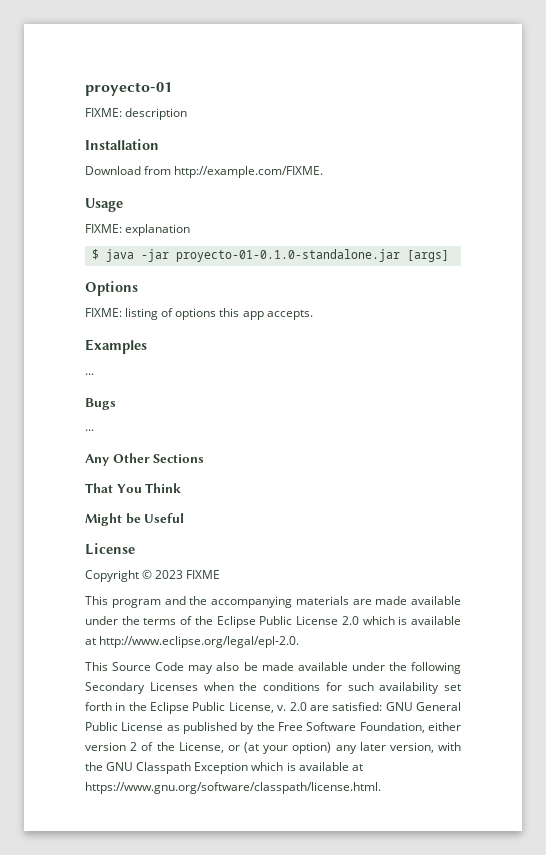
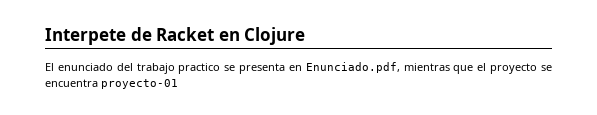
[85,82,172,96] [85,108,188,120] [85,139,159,150] [85,166,324,178] [85,198,123,212] [85,224,191,236] [91,249,449,262] [85,281,138,296] [85,308,313,320] [85,339,147,354] [85,373,94,375] [85,398,116,410] [85,429,94,431] [85,453,205,466] [85,483,182,493] [85,513,185,526] [85,543,135,555] [85,570,221,582] [85,596,461,608] [85,616,462,628] [85,636,300,648] [85,662,461,674] [85,682,461,694] [85,702,462,714] [85,722,461,734] [85,742,462,754] [85,762,363,774] [85,782,381,794] proyecto-01 // FIXME: description // Installation // Download from http://example.com/FIXME. // Usage // FIXME: explanation // $ java -jar proyecto-01-0.1.0-standalone.jar [args] // Options // FIXME: listing of options this app accepts. // Examples // ... // Bugs // ... // Any Other Sections // That You Think // Might be Useful // License // Copyright © 2023 FIXME // This program and the accompanying materials are made available under the terms of the Eclipse Public License 2.0 which is available at http://www.eclipse.org/legal/epl-2.0. // This Source Code may also be made available under the following Secondary Licenses when the conditions for such availability set forth in the Eclipse Public License, v. 2.0 are satisfied: GNU General Public License as published by the Free Software Foundation, either version 2 of the License, or (at your option) any later version, with the GNU Classpath Exception which is available at https://www.gnu.org/software/classpath/license.html. -> [45,27,306,45] [45,62,553,74] [45,79,178,89] Interpete de Racket en Clojure // El enunciado del trabajo practico se presenta en Enunciado.pdf, mientras que el proyecto se encuentra proyecto-01

